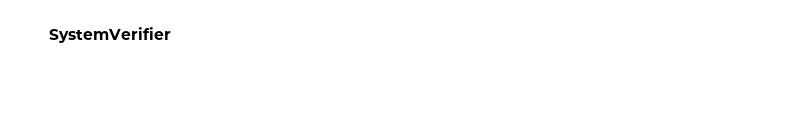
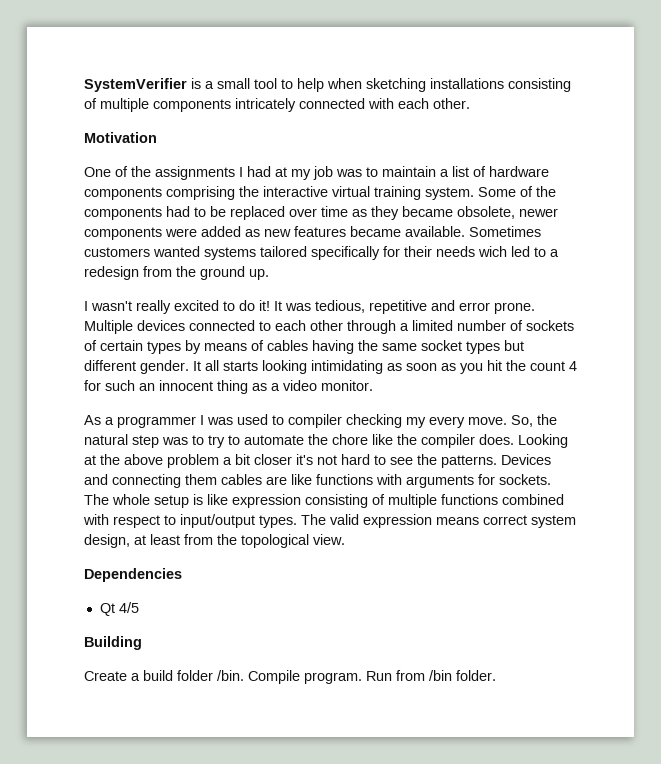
(171, 35) none -> [191,78,571,92] [84,98,470,112] [84,132,157,143] [84,166,549,180] [84,186,556,200] [84,206,558,220] [84,226,541,240] [84,246,559,260] [84,266,269,280] [84,300,535,314] [84,320,574,334] [84,340,524,354] [84,360,577,374] [84,380,373,394] [84,414,557,428] [84,434,568,448] [84,454,551,468] [84,474,551,488] [84,494,564,508] [83,514,576,528] [84,534,345,548] [84,568,182,582] [99,602,139,616] [84,636,142,650] [84,670,496,684] is a small tool to help when sketching installations consisting of multiple components intricately connected with each other. // Motivation // One of the assignments I had at my job was to maintain a list of hardware components comprising the interactive virtual training system. Some of the components had to be replaced over time as they became obsolete, newer components were added as new features became available. Sometimes customers wanted systems tailored specifically for their needs wich led to a redesign from the ground up. // I wasn't really excited to do it! It was tedious, repetitive and error prone. Multiple devices connected to each other through a limited number of sockets of certain types by means of cables having the same socket types but different gender. It all starts looking intimidating as soon as you hit the count 4 for such an innocent thing as a video monitor. // As a programmer I was used to compiler checking my every move. So, the natural step was to try to automate the chore like the compiler does. Looking at the above problem a bit closer it's not hard to see the patterns. Devices and connecting them cables are like functions with arguments for sockets. The whole setup is like expression consisting of multiple functions combined with respect to input/output types. The valid expression means correct system design, at least from the topological view. // Dependencies // Qt 4/5 // Building // Create a build folder /bin. Compile program. Run from /bin folder.

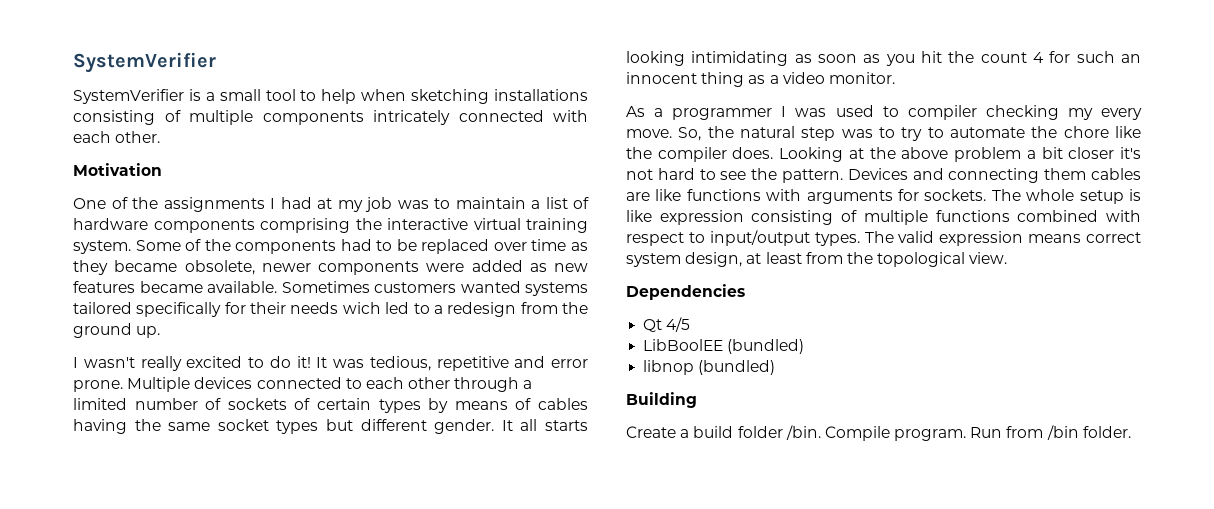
[84,78,187,92] SystemVerifier -> [73,52,216,73] [73,89,184,104] SystemVerifier // SystemVerifier
[441,455,497,468] patterns. -> [782,169,843,183] pattern.
(139, 607) none -> [643,339,805,354] [643,360,776,375] // LibBoolEE (bundled) // libnop (bundled)

